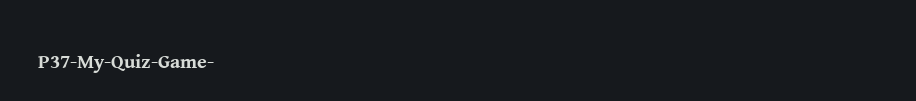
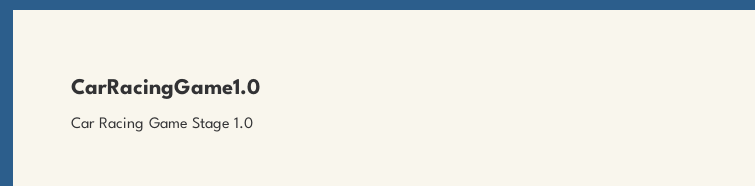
[38,54,214,73] P37-My-Quiz-Game- -> [71,78,260,99] [71,117,254,132] CarRacingGame1.0 // Car Racing Game Stage 1.0

